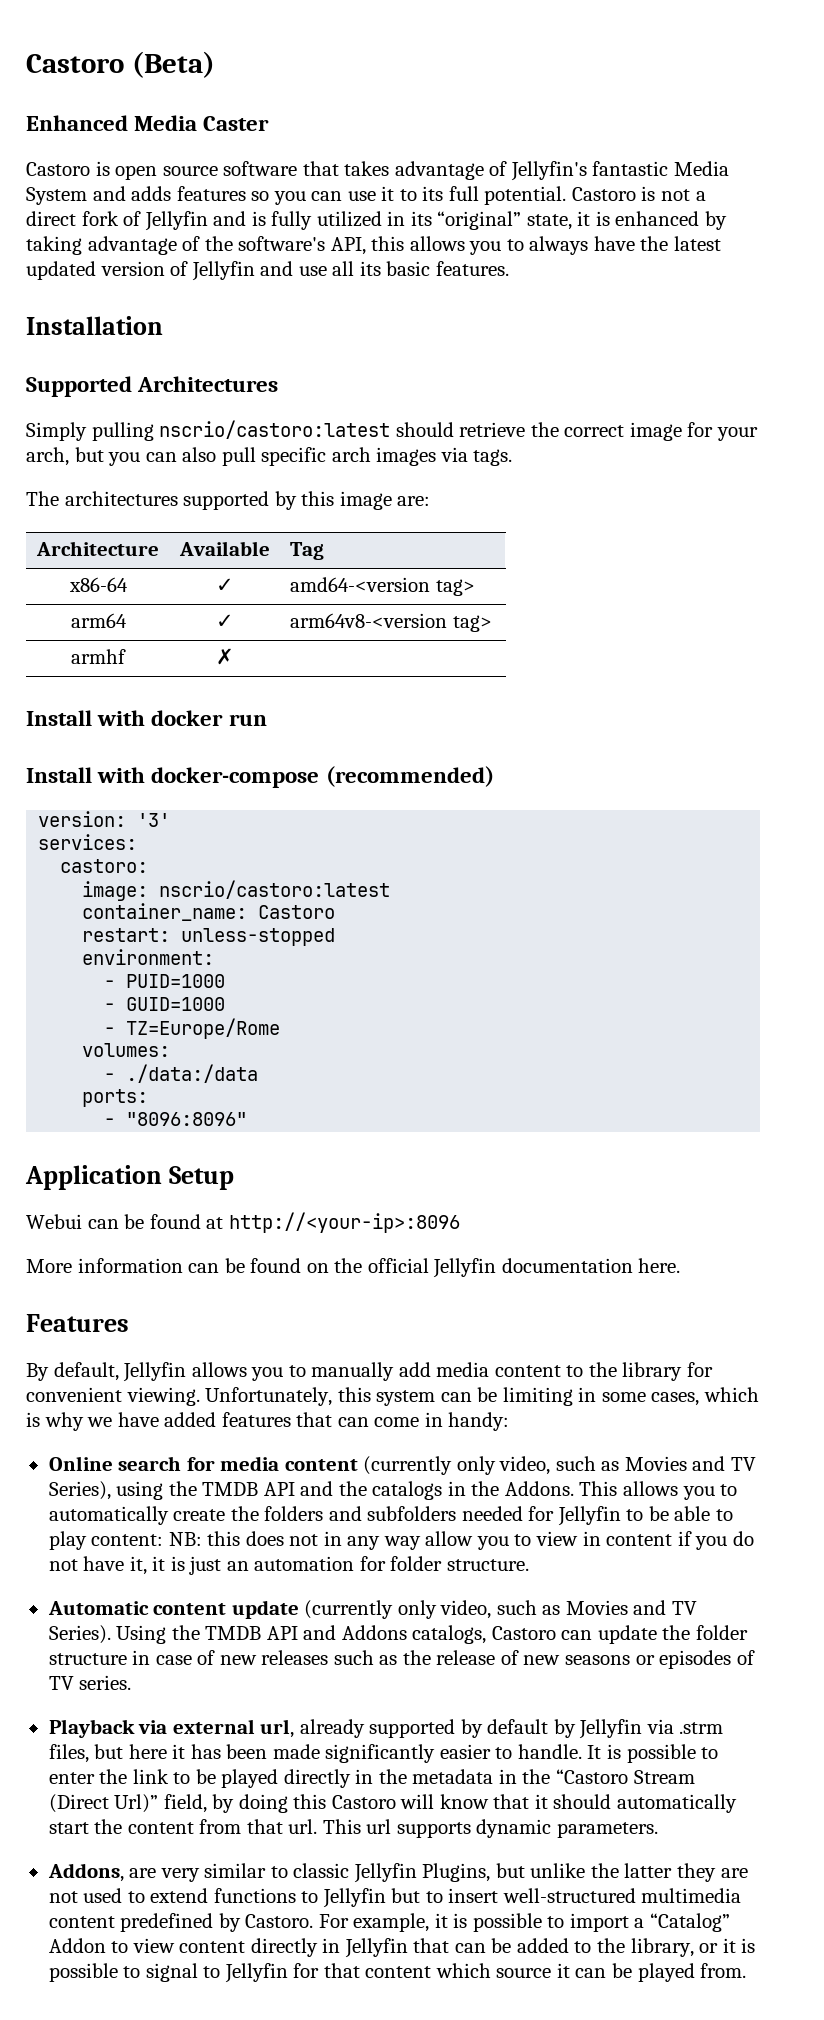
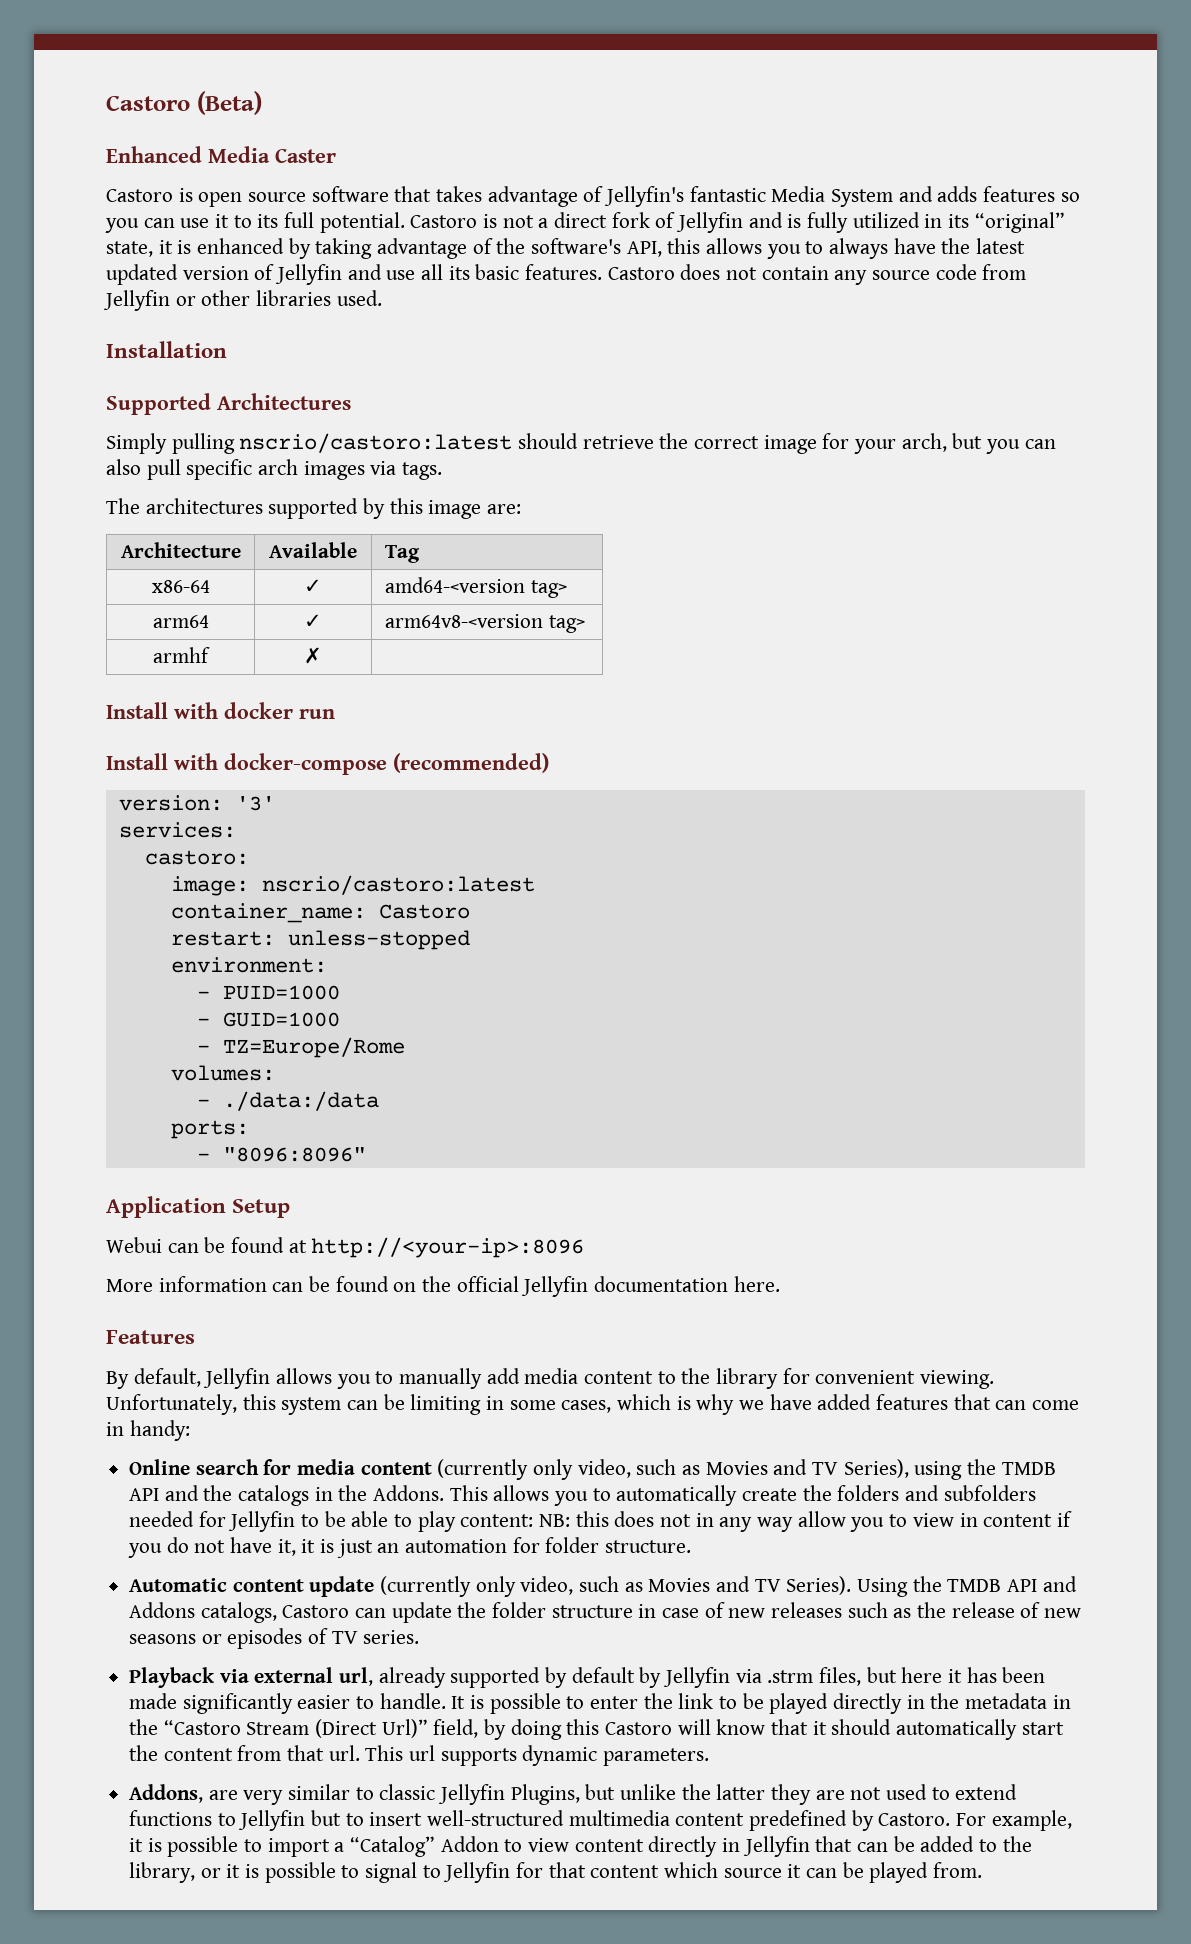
(509, 268) none -> [607,264,1027,285] [103,290,382,311] Castoro does not contain any source code from Jellyfin or other libraries used.

